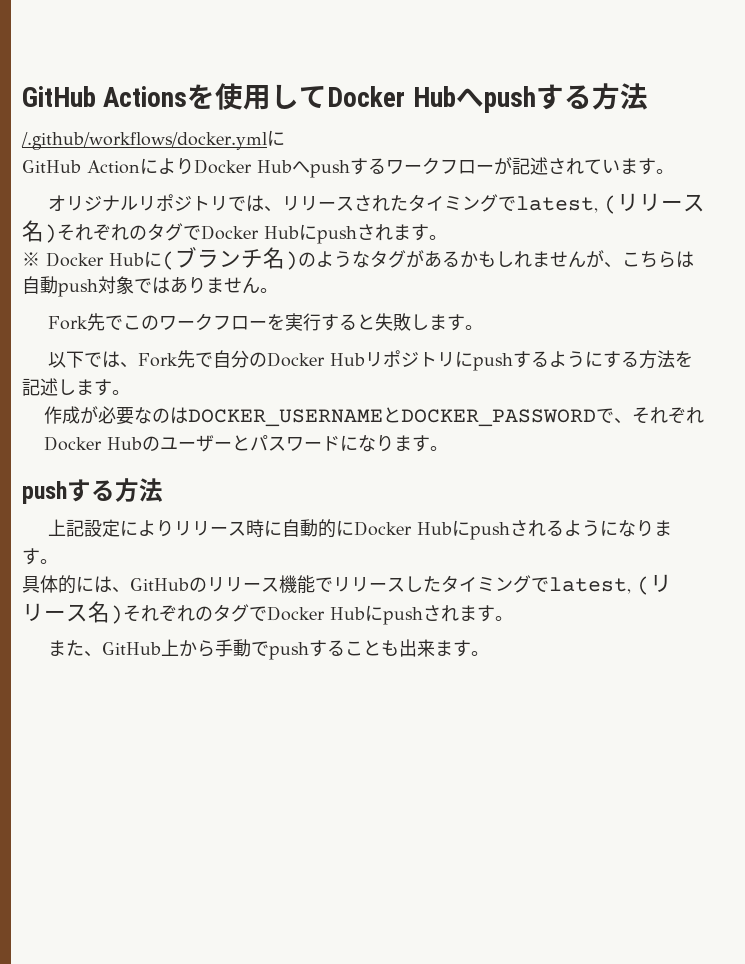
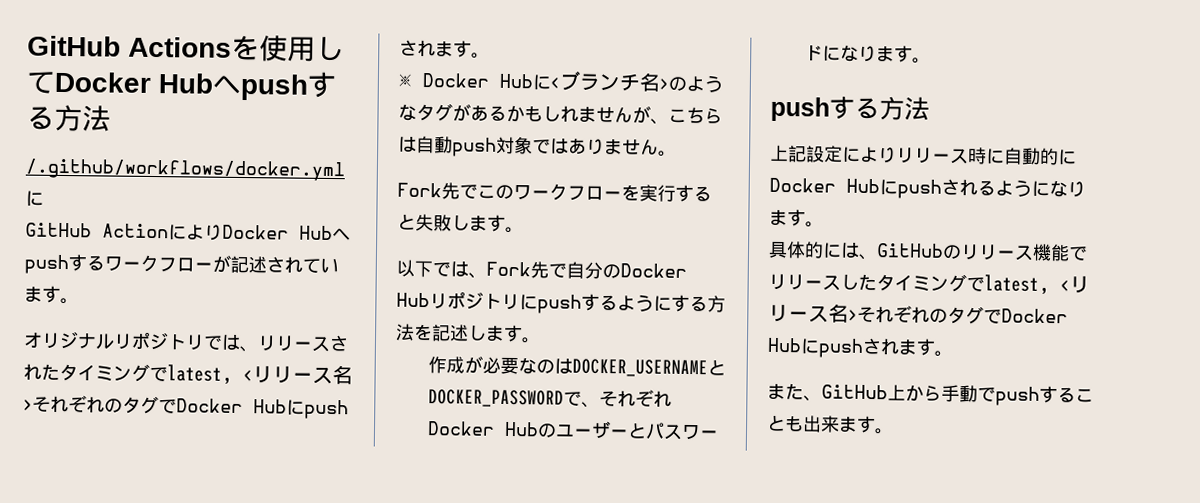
[604,193,706,214] [22,220,57,243] (リリース名) -> [243,365,353,385] [23,399,33,411] <リリース名>
[162,251,175,270] ( -> [550,77,560,89] <
[285,251,298,270] ) -> [659,78,669,90] >
[637,574,672,595] [22,601,123,624] (リリース名) -> [1060,275,1090,294] [768,303,858,323] <リリース名>

